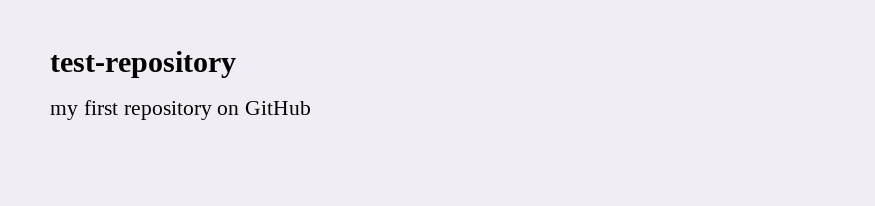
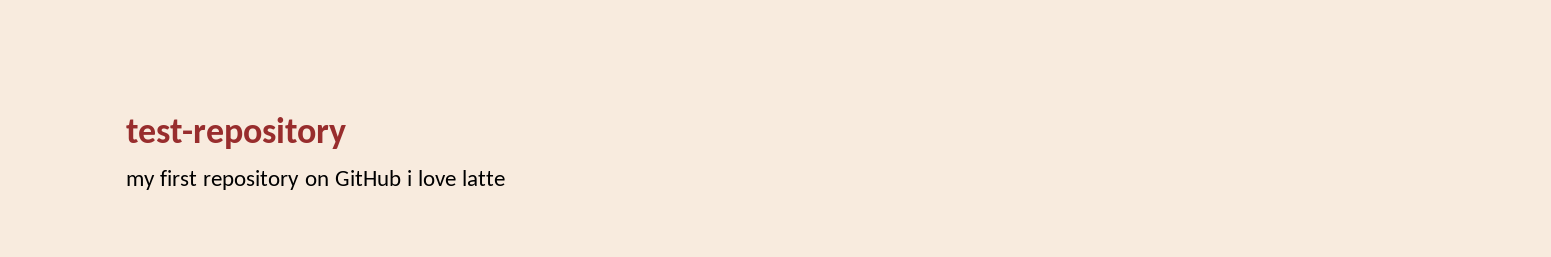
(312, 108) none -> [407,170,506,186] i love latte

